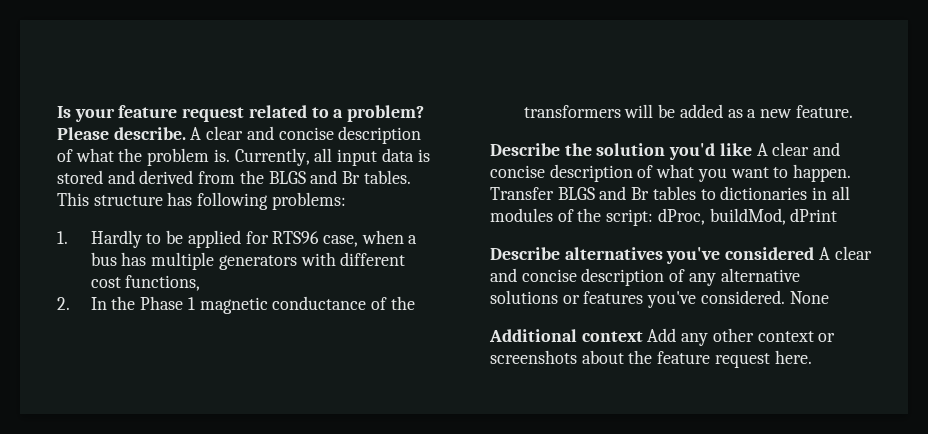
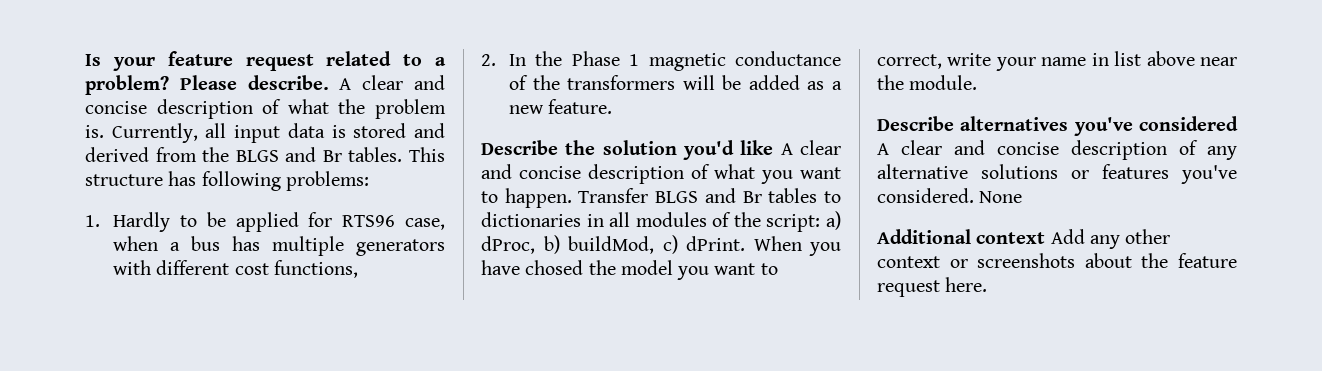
[657,208,838,225] dProc, buildMod, dPrint -> [826,211,841,230] [481,235,841,256] [481,260,778,280] [877,51,1237,71] [877,75,978,90] a) dProc, b) buildMod, c) dPrint. When you have chosed the model you want to correct, write your name in list above near the module.

